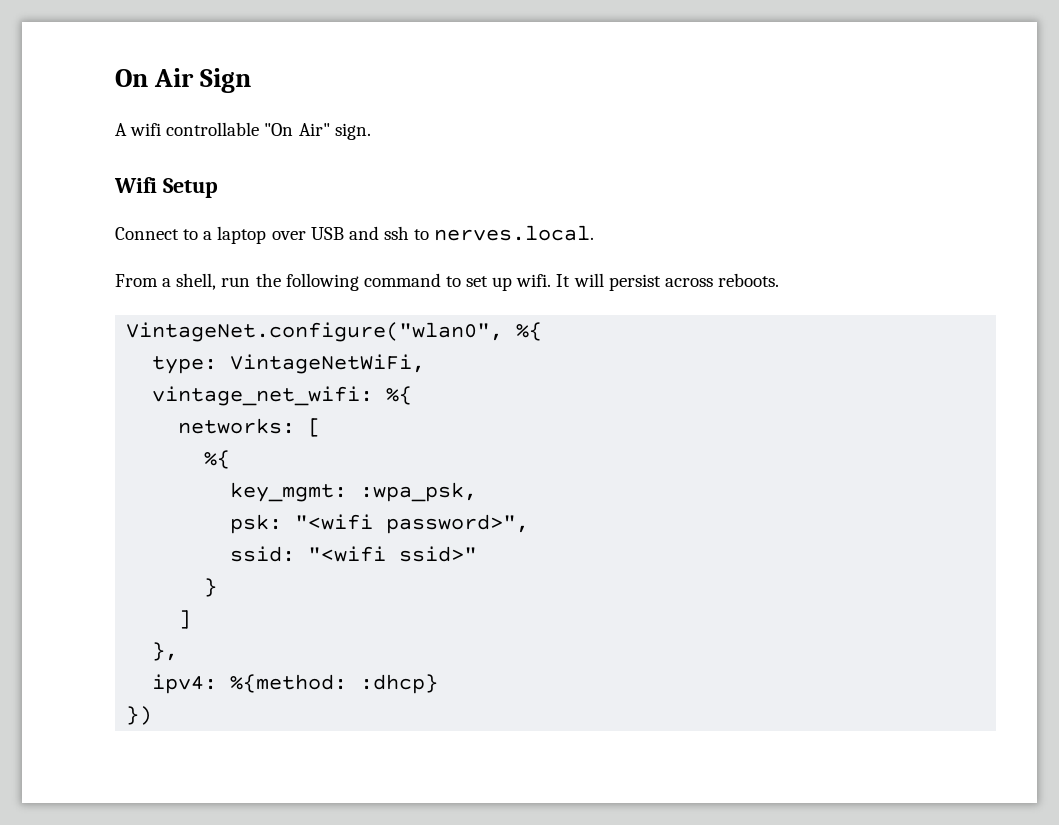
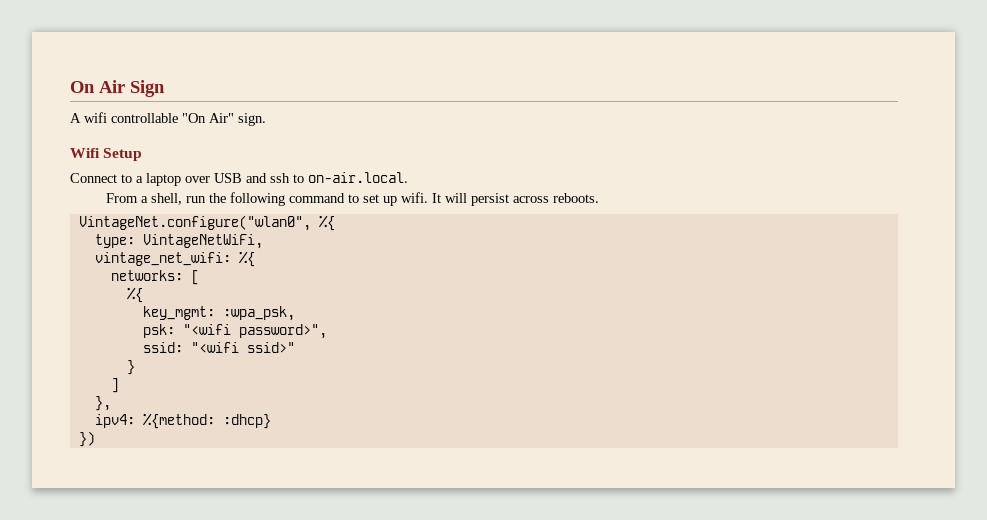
[434,225,595,241] nerves.local. -> [308,172,408,183] on-air.local.

